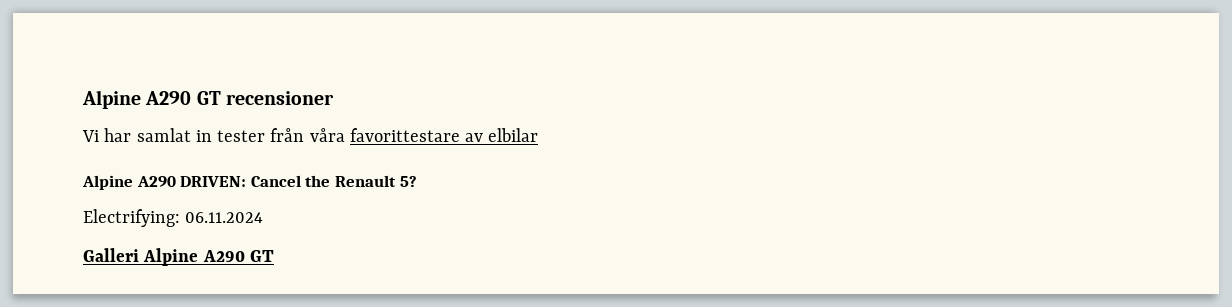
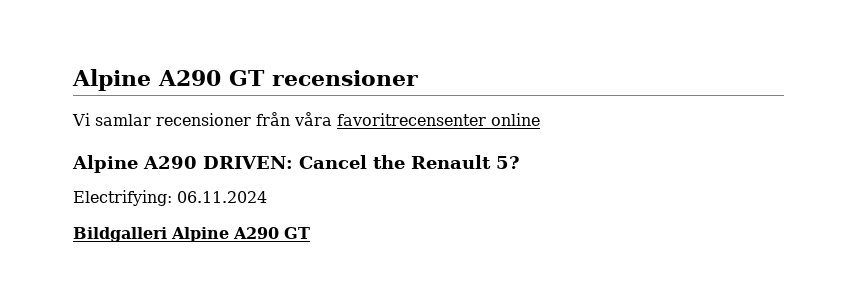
[104,128,539,142] har samlat in tester från våra favorittestare av elbilar -> [95,112,540,126] samlar recensioner från våra favoritrecensenter online
[83,248,139,262] Galleri -> [73,227,167,242] Bildgalleri

